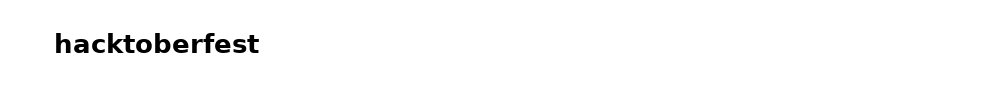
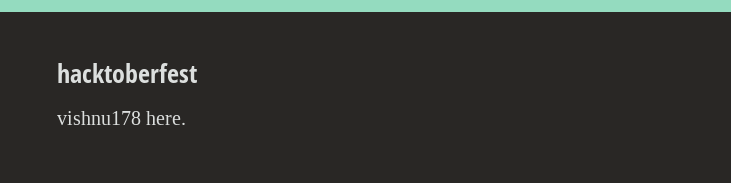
(259, 43) none -> [57,111,187,125] // vishnu178 here.

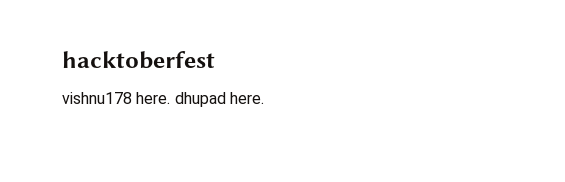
(187, 118) none -> [174,92,264,107] dhupad here.

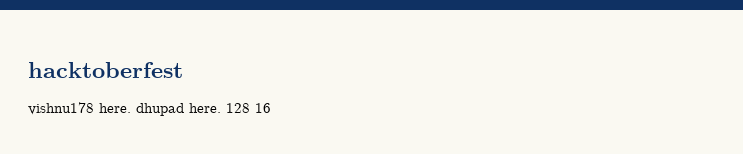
(264, 98) none -> [226,103,271,113] 128 16

